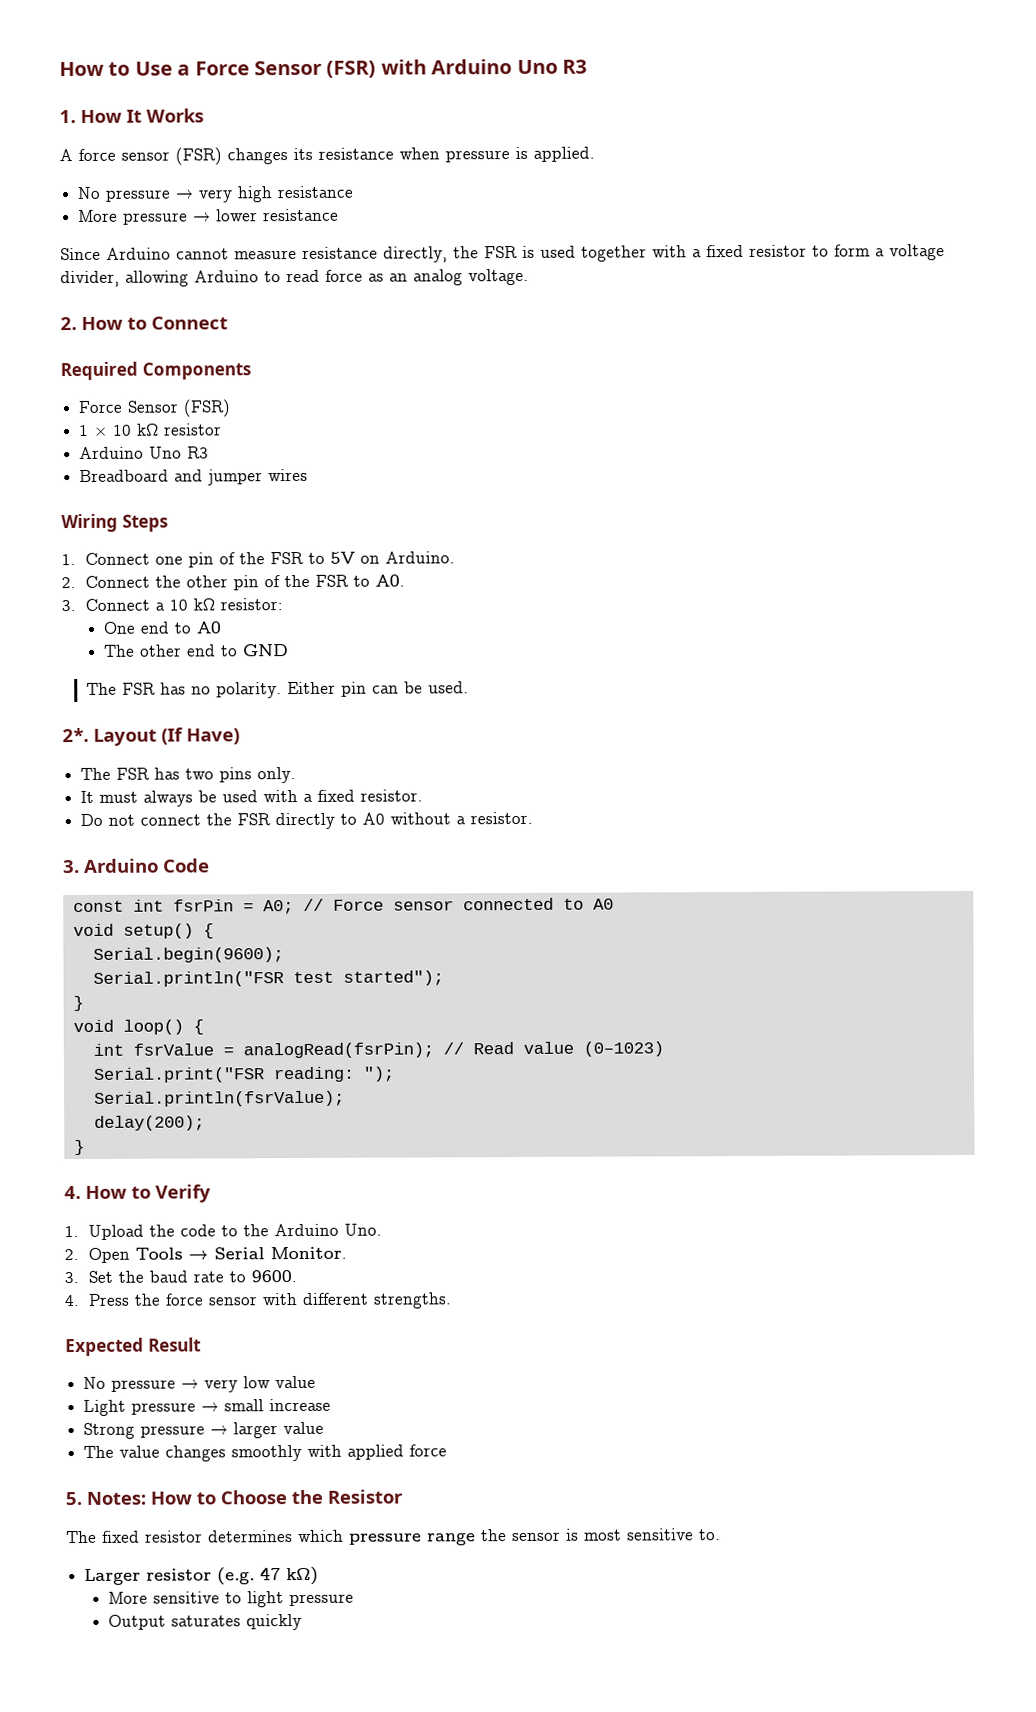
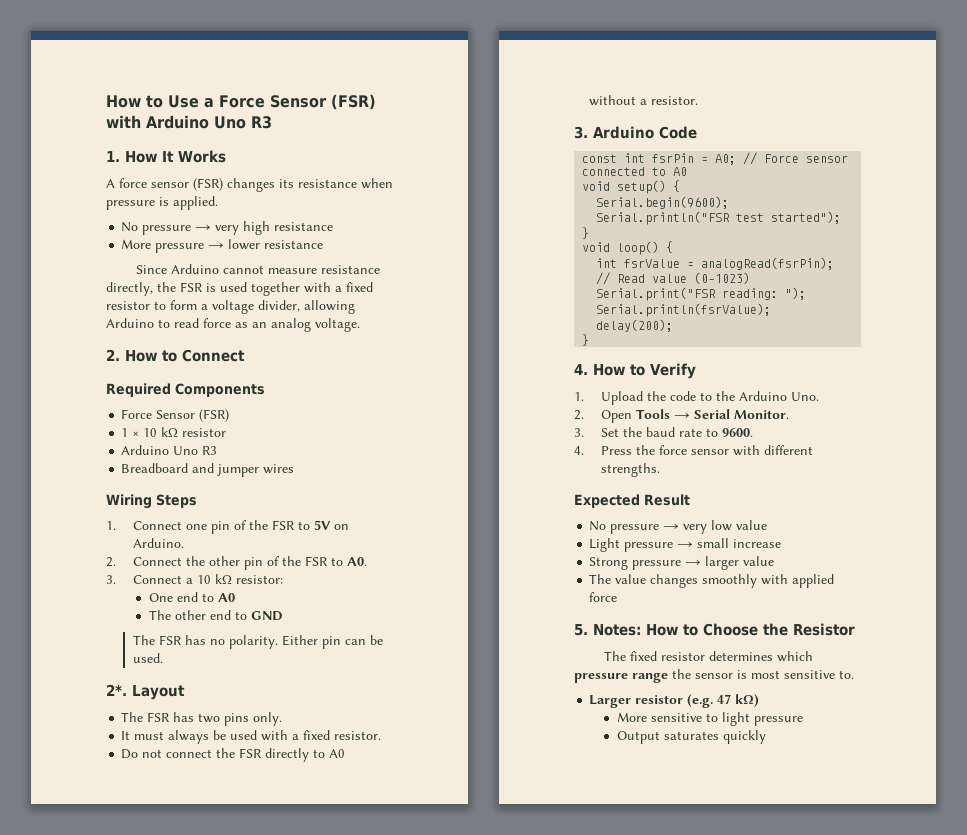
[161,727,240,745] (If Have) -> (185, 692) none

